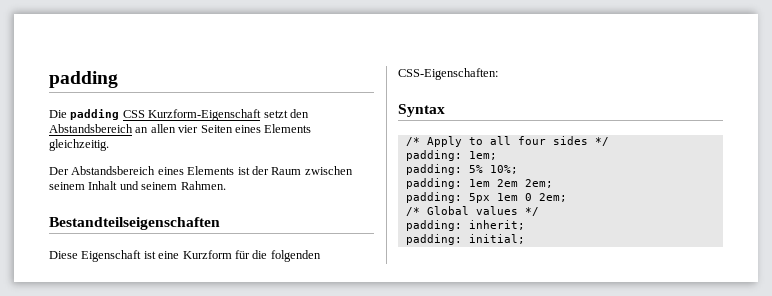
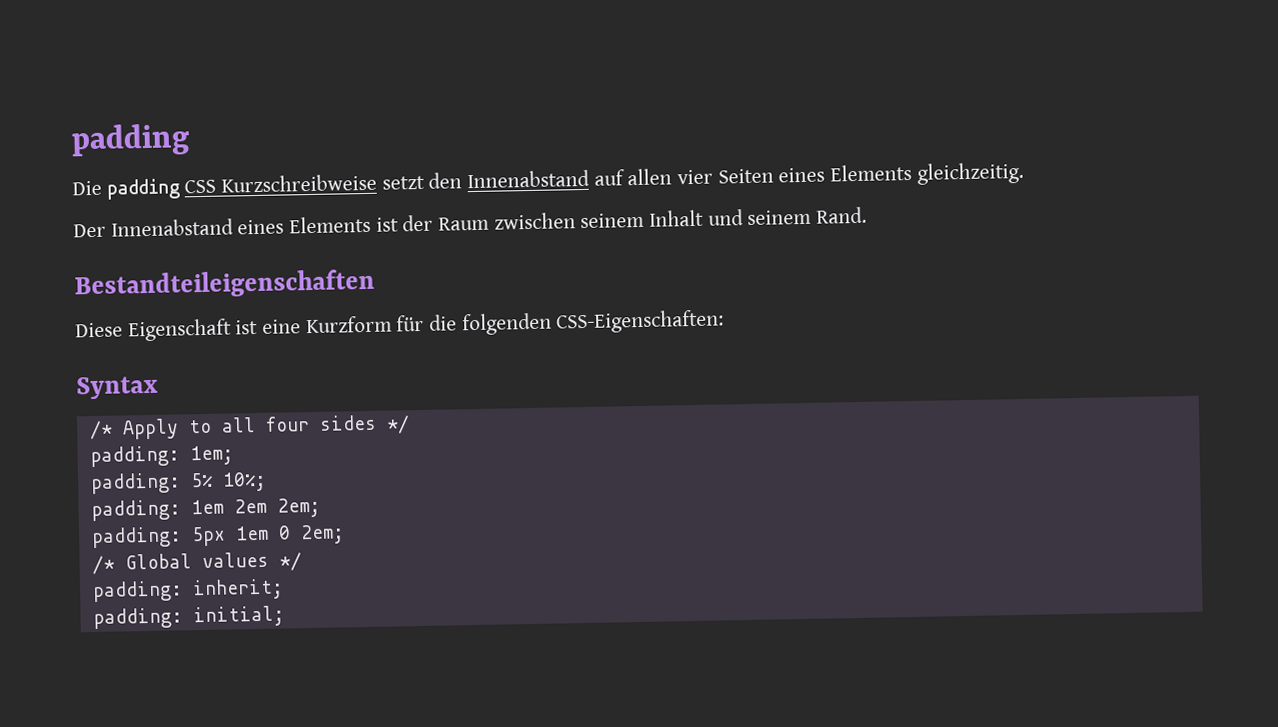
[148,109,262,121] Kurzform-Eigenschaft -> [221,173,378,193] Kurzschreibweise
[49,124,149,133] Abstandsbereich an -> [467,169,625,189] Innenabstand auf
[71,166,156,175] Abstandsbereich -> [110,218,234,237] Innenabstand
[180,181,226,190] [49,217,220,230] Rahmen. // Bestandteilseigenschaften -> [816,206,868,224] [74,268,375,300] Rand. // Bestandteileigenschaften

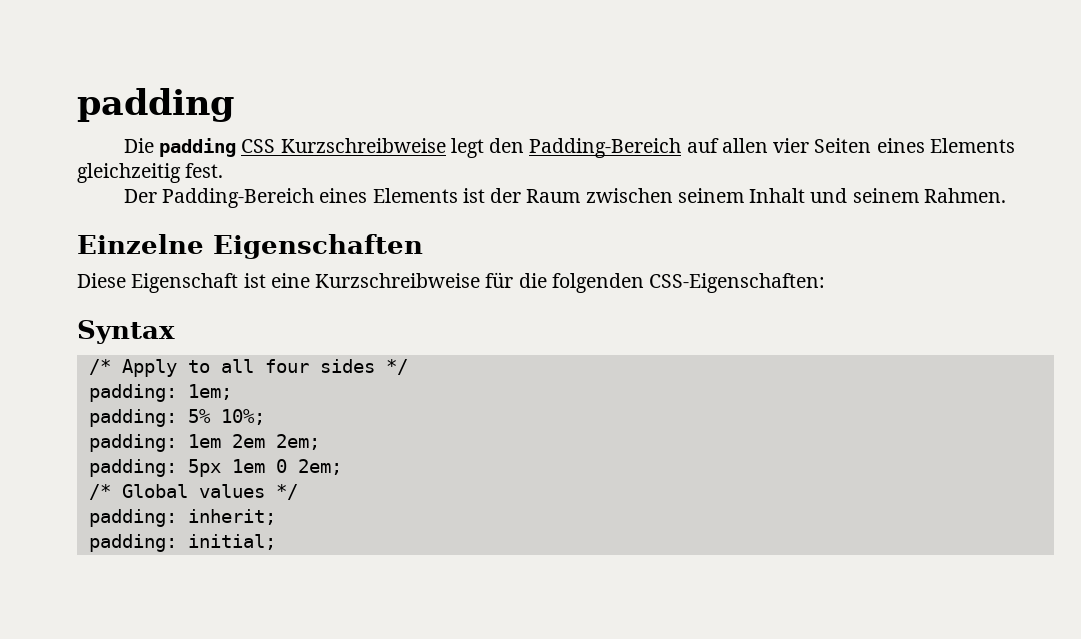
[381,169,591,190] setzt den Innenabstand -> [450,138,682,158] legt den Padding-Bereich
[916,161,1024,185] gleichzeitig. -> [77,163,224,183] gleichzeitig fest.
[110,218,234,237] Innenabstand -> [161,188,314,208] Padding-Bereich
[816,206,868,224] [74,268,375,300] Rand. // Bestandteileigenschaften -> [923,188,1006,203] [77,234,423,259] Rahmen. // Einzelne Eigenschaften
[305,315,392,334] Kurzform -> [315,273,481,288] Kurzschreibweise

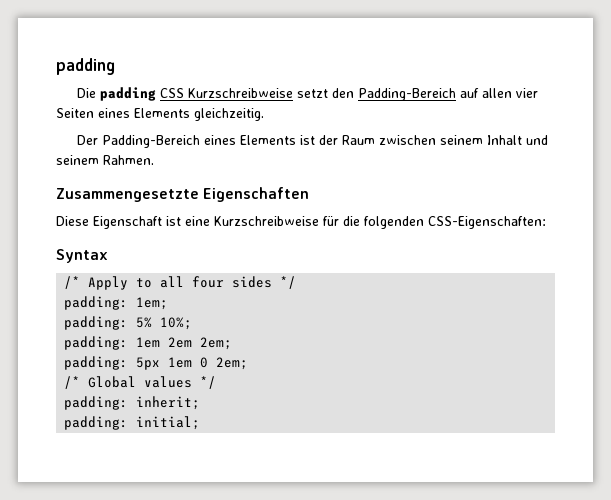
[450,138,484,158] legt -> [297,89,329,98] setzt
[77,163,224,183] gleichzeitig fest. -> [194,108,264,121] gleichzeitig.
[77,234,204,254] Einzelne -> [56,188,199,202] Zusammengesetzte

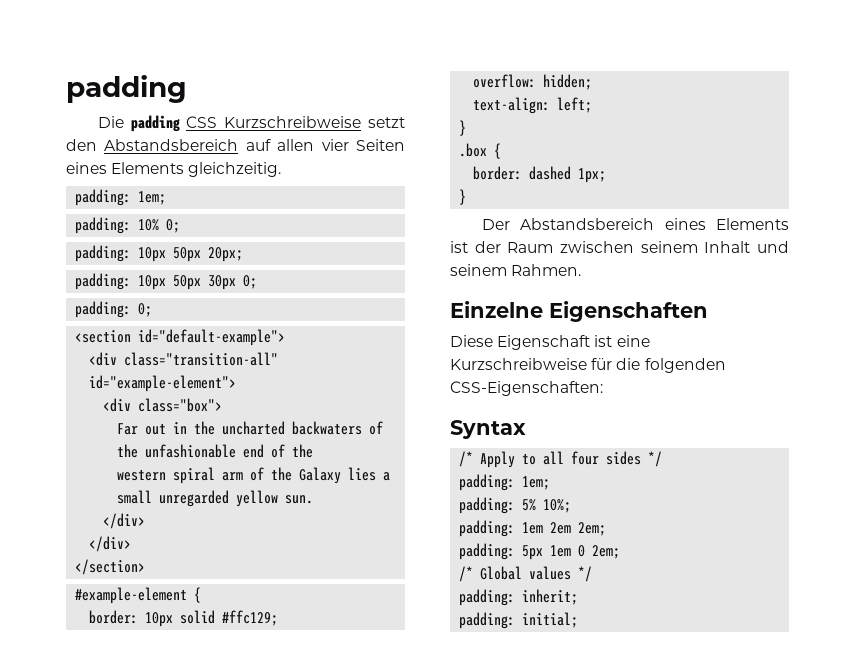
[358,88,457,101] Padding-Bereich -> [104,139,239,151] Abstandsbereich
(264, 114) none -> [75,189,167,206] [75,217,181,234] [75,245,244,262] [75,273,258,290] [75,301,153,318] [75,329,286,346] [89,352,279,366] [89,375,237,392] [103,398,223,412] [117,421,384,435] [117,444,314,458] [117,467,391,484] [117,490,314,507] [103,513,146,529] [89,536,132,552] [75,559,146,575] [75,587,202,604] [89,610,279,627] [473,74,593,90] [473,97,593,114] [459,120,467,136] [459,143,502,159] [473,166,607,183] [459,189,467,205] // padding: 1em; // padding: 10% 0; // padding: 10px 50px 20px; // padding: 10px 50px 30px 0; // padding: 0; // <section id="default-example"> // <div class="transition-all" id="example-element"> // <div class="box"> // Far out in the uncharted backwaters of the unfashionable end of the // western spiral arm of the Galaxy lies a small unregarded yellow sun. // </div> // </div> // </section> // #example-element { // border: 10px solid #ffc129; // overflow: hidden; // text-align: left; // } // .box { // border: dashed 1px; // }
[102,135,201,148] Padding-Bereich -> [520,218,655,230] Abstandsbereich
[56,188,199,202] Zusammengesetzte -> [450,301,543,318] Einzelne

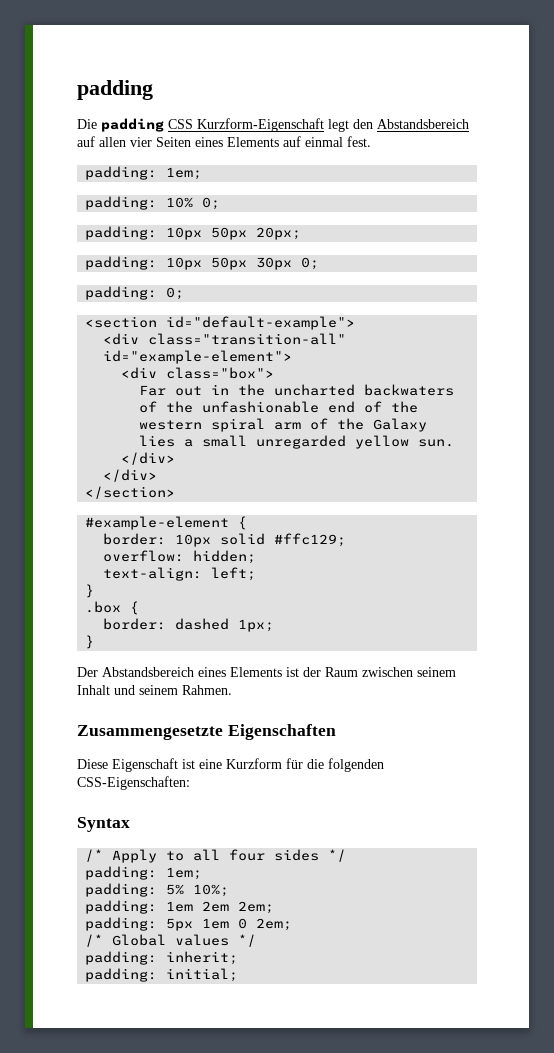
[224,116,405,128] Kurzschreibweise setzt -> [197,118,349,132] Kurzform-Eigenschaft legt
[188,162,282,177] gleichzeitig. -> [283,136,371,147] auf einmal fest.
[450,301,543,318] Einzelne -> [77,725,223,740] Zusammengesetzte
[450,358,587,370] Kurzschreibweise -> [226,758,282,769] Kurzform

